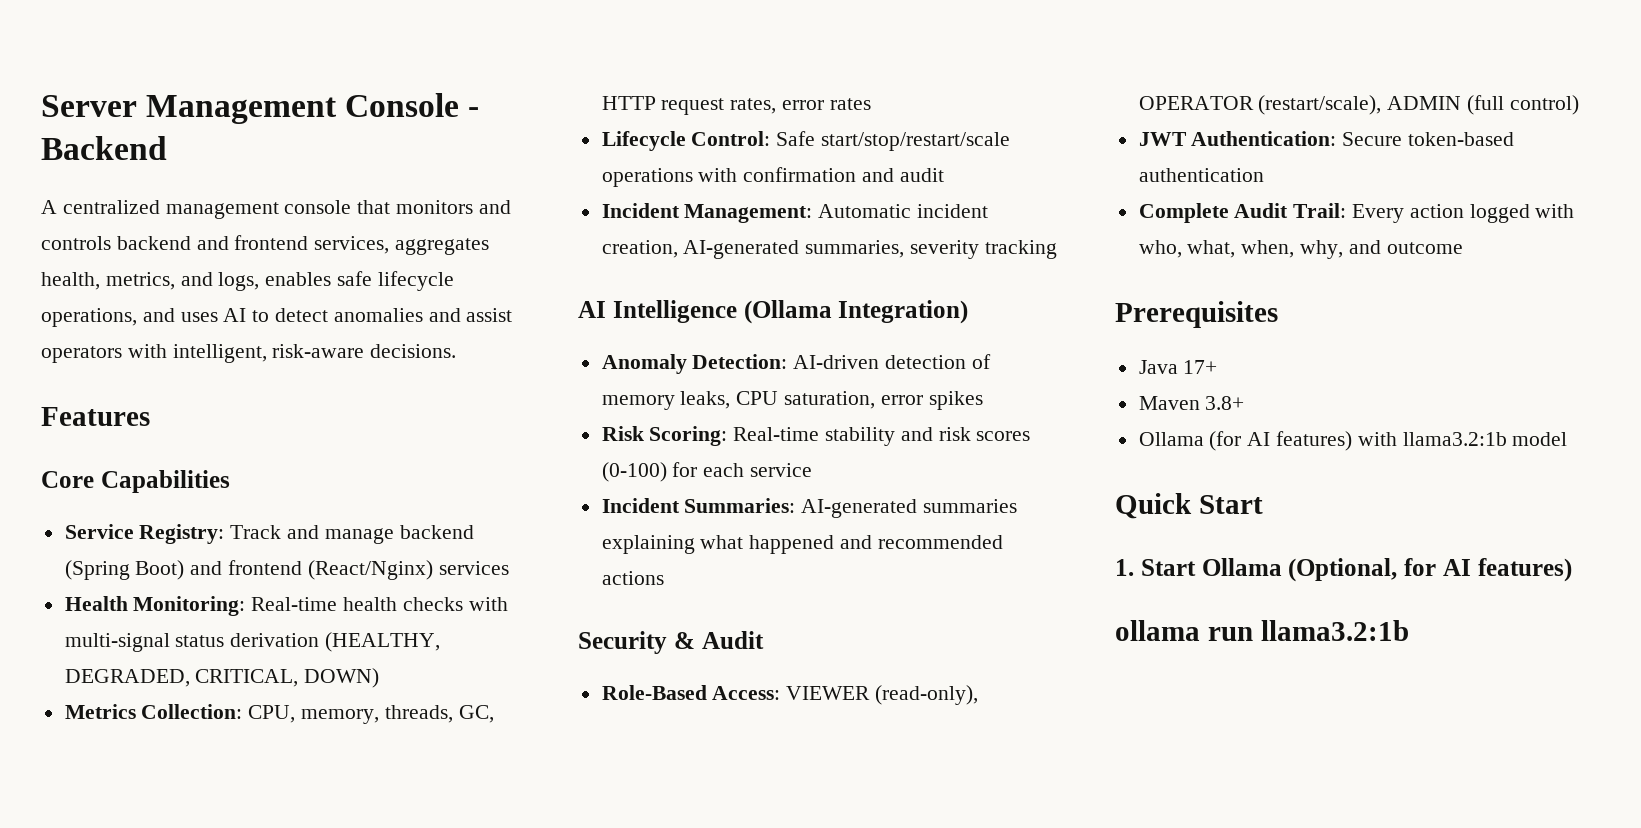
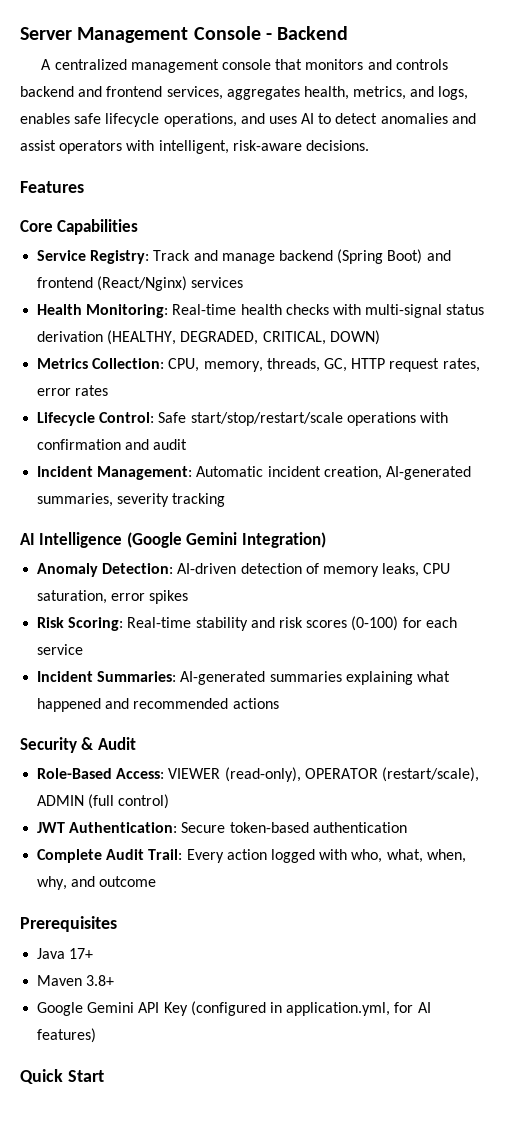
[743,300,832,324] (Ollama -> [126,532,238,548] (Google Gemini
[1138,431,1568,451] [1115,493,1263,519] [1115,558,1398,582] Ollama (for AI features) with llama3.2:1b model // Quick Start // 1. Start Ollama (Optional, -> [37,1001,391,1016] Google Gemini API Key (configured in application.yml,
[1115,620,1409,641] ollama run llama3.2:1b -> [20,1069,104,1084] Quick Start

